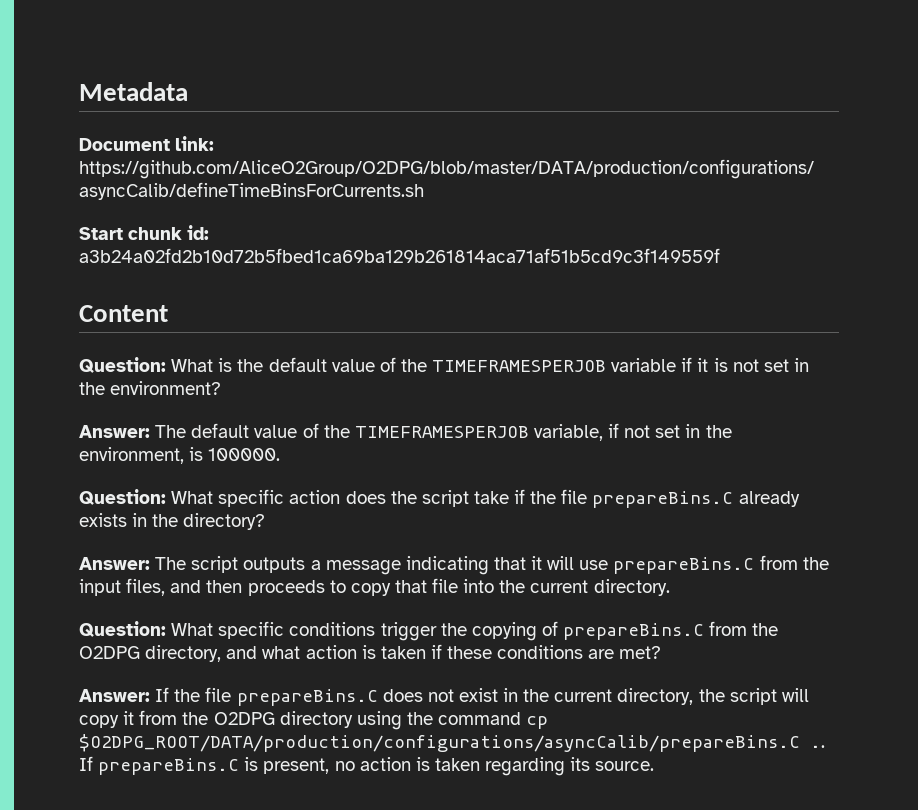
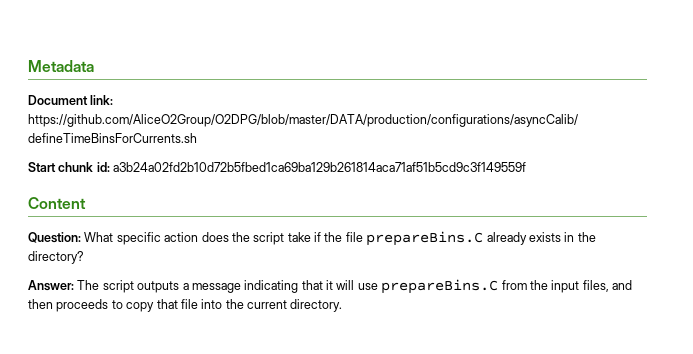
[79,357,809,373] [79,381,222,395] [79,423,732,441] [79,447,281,464] // Question: What is the default value of the TIMEFRAMESPERJOB variable if it is not set in the environment? // Answer: The default value of the TIMEFRAMESPERJOB variable, if not set in the environment, is 100000. -> (86, 203) none
[79,621,779,641] [79,644,662,662] [79,687,809,706] [79,710,549,730] [79,734,825,752] [79,756,655,776] // Question: What specific conditions trigger the copying of prepareBins.C from the O2DPG directory, and what action is taken if these conditions are met? // Answer: If the file prepareBins.C does not exist in the current directory, the script will copy it from the O2DPG directory using the command cp $O2DPG_ROOT/DATA/production/configurations/asyncCalib/prepareBins.C .. If prepareBins.C is present, no action is taken regarding its source. -> (343, 305) none

